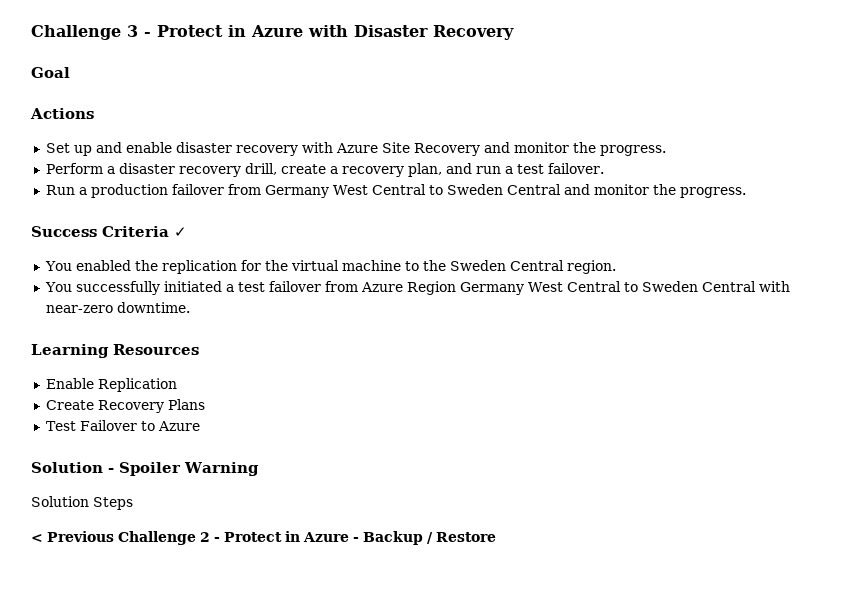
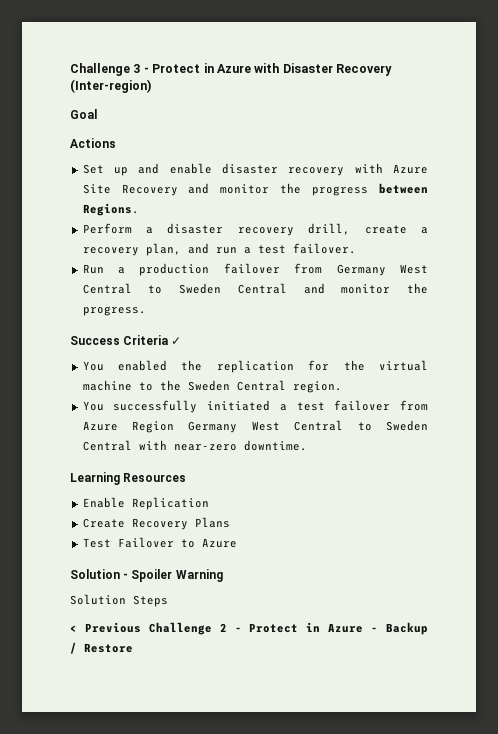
(514, 32) none -> [70,79,151,93] (Inter-region)
[599,145,666,156] progress. -> [312,183,428,196] [82,203,139,216] progress between Regions.

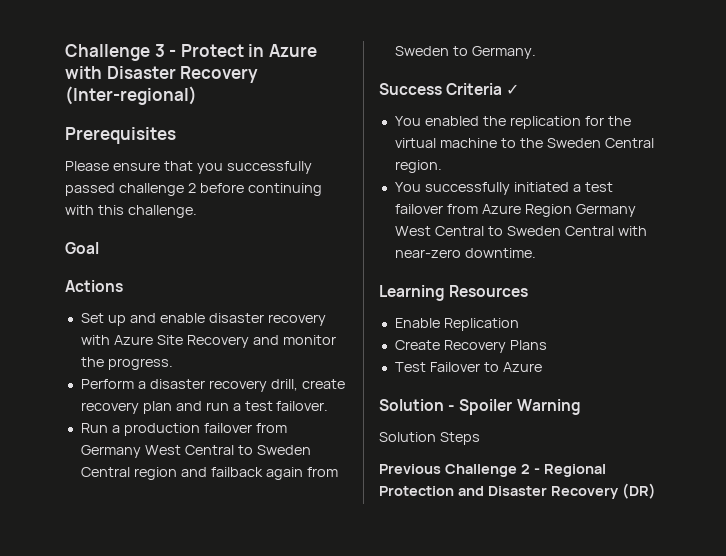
[70,79,151,93] (Inter-region) -> [65,86,197,105] [65,127,176,144] [65,161,312,174] [65,183,322,196] [65,205,197,218] (Inter-regional) // Prerequisites // Please ensure that you successfully passed challenge 2 before continuing with this challenge.
[312,183,428,196] [82,203,139,216] progress between Regions. -> [107,358,173,370] progress.
[421,227,428,234] [82,243,181,256] a recovery plan, -> [80,401,172,414] recovery plan
[303,283,428,294] [82,306,146,316] and monitor the progress. -> [133,467,338,480] [394,46,536,59] region and failback again from Sweden to Germany.
[70,625,77,632] < -> (480, 438) none
[249,622,429,635] [70,642,133,654] Protect in Azure - Backup / Restore -> [543,464,606,477] [379,483,656,499] Regional Protection and Disaster Recovery (DR)

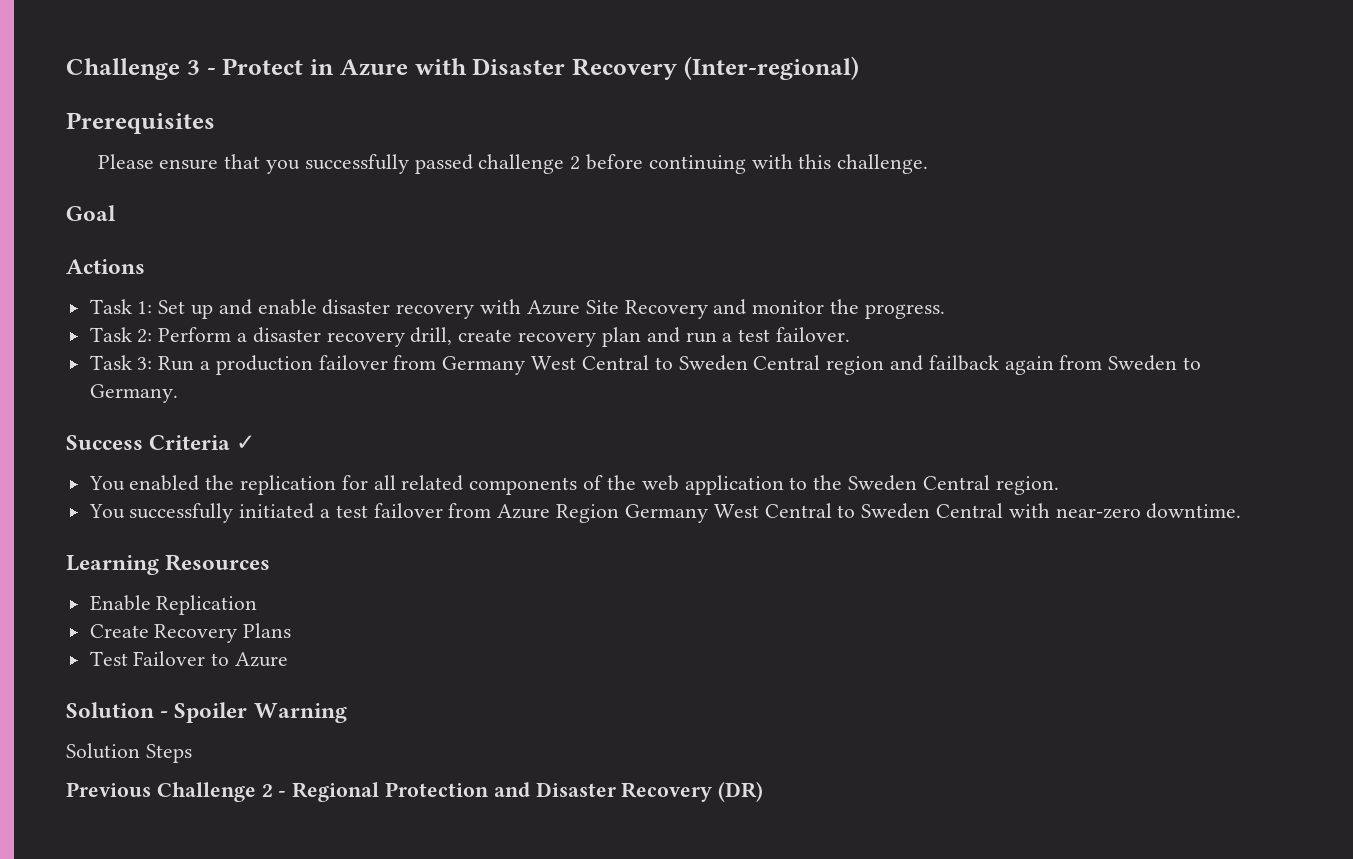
(123, 286) none -> [89,299,153,314] Task 1:
(173, 364) none -> [89,327,153,343] Task 2:
(329, 406) none -> [89,355,153,370] Task 3:
[607,116,631,126] [394,138,497,148] the virtual machine -> [373,475,784,495] all related components of the web application

